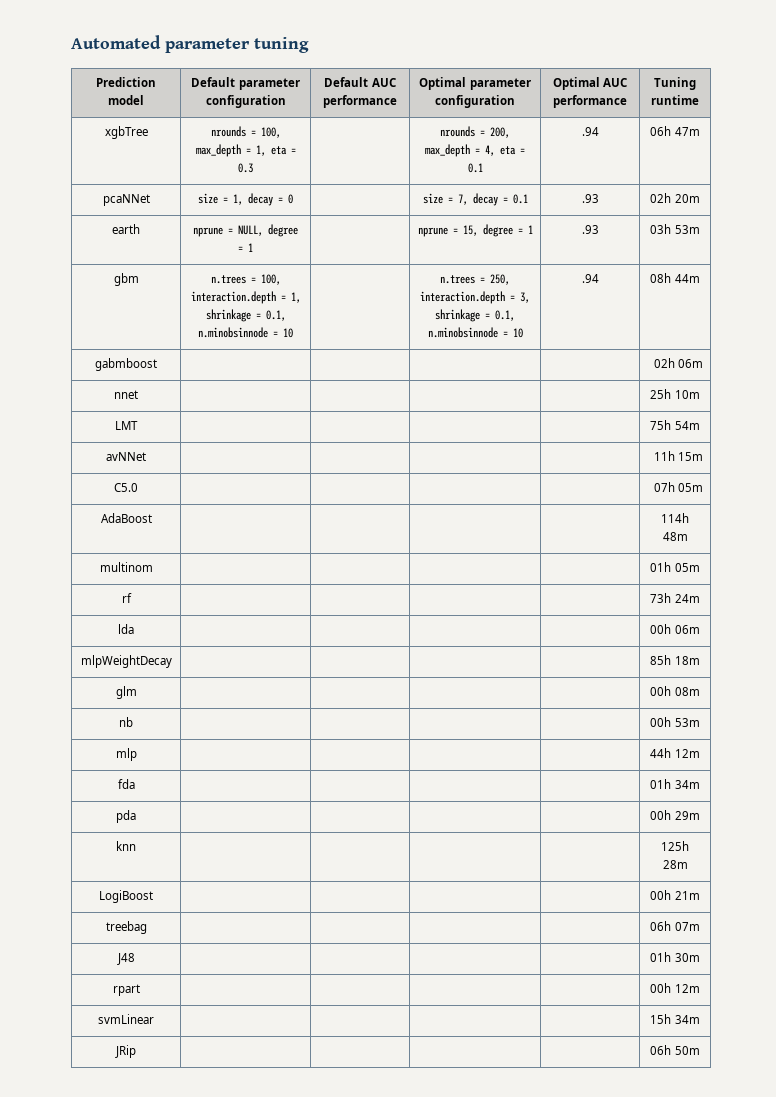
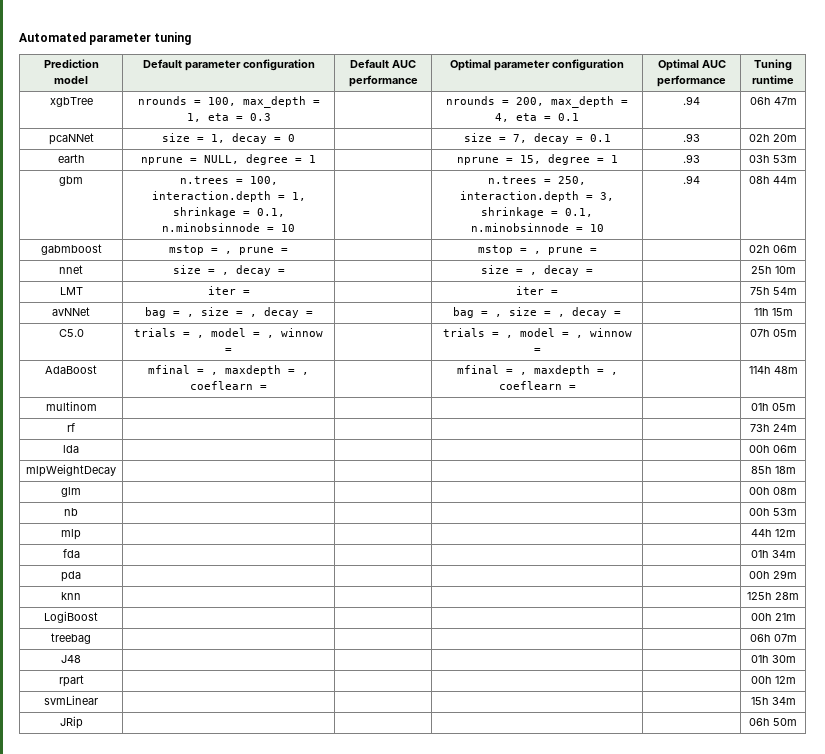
[653,358,703,368] [114,390,138,399] | | | | 02h 06m // nnet | | | -> [169,245,288,255] [477,245,597,255] [749,245,797,253] [59,265,83,274] [172,265,285,276] [481,265,594,276] mstop = , prune = | | mstop = , prune = | | 02h 06m // nnet | size = , decay = | | size = , decay =
(138, 425) | | -> [207,286,250,295] [516,286,559,295] iter = | | iter =
[653,451,703,461] [114,483,138,492] [653,482,703,492] [100,513,152,523] | | | | 11h 15m // C5.0 | | | | | 07h 05m // AdaBoost | | | -> [144,307,313,318] [453,307,622,318] [753,308,793,316] [58,329,84,337] [134,328,323,338] [225,348,232,353] [442,328,632,338] [533,348,541,353] [749,329,797,337] [45,365,97,374] [148,365,309,376] [190,381,267,390] [456,365,618,376] [498,381,576,390] bag = , size = , decay = | | bag = , size = , decay = | | 11h 15m // C5.0 | trials = , model = , winnow = | | trials = , model = , winnow = | | 07h 05m // AdaBoost | mfinal = , maxdepth = , coeflearn = | | mfinal = , maxdepth = , coeflearn =

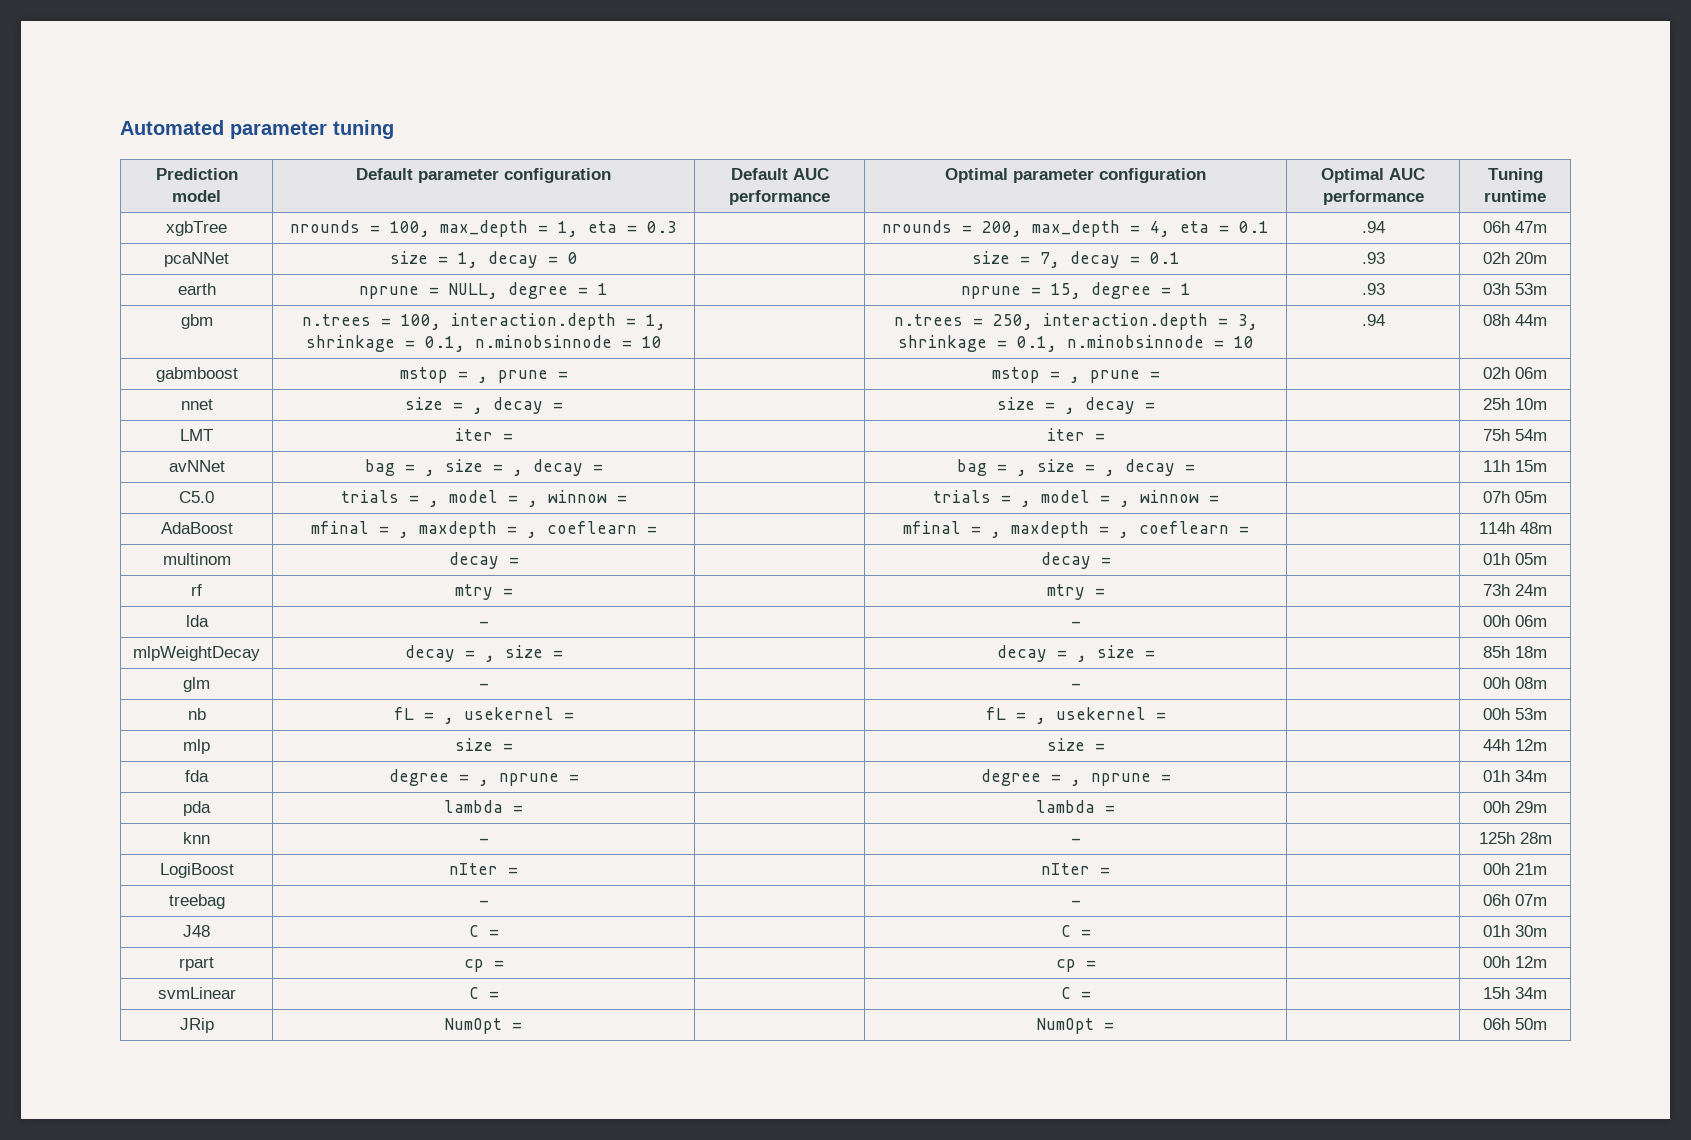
(97, 406) | | -> [448,552,519,569] [1040,552,1111,569] decay = | | decay =
(75, 427) | | -> [454,584,513,600] [1046,584,1105,600] mtry = | | mtry =
(79, 449) | | -> [478,621,489,627] [1070,621,1081,627] - | | -
(116, 470) | | -> [404,645,563,662] [996,645,1155,662] decay = , size = | | decay = , size =
(81, 492) | | -> [478,683,489,689] [1070,683,1081,689] - | | -
(78, 512) | | -> [393,707,574,724] [985,707,1166,724] fL = , usekernel = | | fL = , usekernel =
(81, 534) | | -> [454,738,513,751] [1046,738,1105,751] size = | | size =
(80, 553) | | -> [388,769,579,786] [980,769,1171,786] degree = , nprune = | | degree = , nprune =
(81, 576) | | -> [443,800,523,813] [1036,800,1115,813] lambda = | | lambda =
(81, 596) | | -> [478,838,489,844] [1070,838,1081,844] - | | -
(98, 617) | | -> [448,863,518,875] [1041,863,1110,875] nIter = | | nIter =
(91, 638) | | -> [478,900,489,906] [1070,900,1081,906] - | | -
(81, 659) | | -> [468,925,499,937] [1060,925,1091,937] C = | | C =
(84, 681) | | -> [463,959,504,972] [1055,959,1096,972] cp = | | cp =
(98, 700) | | -> [468,987,499,999] [1060,987,1091,999] C = | | C =
(83, 722) | | -> [444,1018,522,1034] [1037,1018,1114,1034] NumOpt = | | NumOpt =

